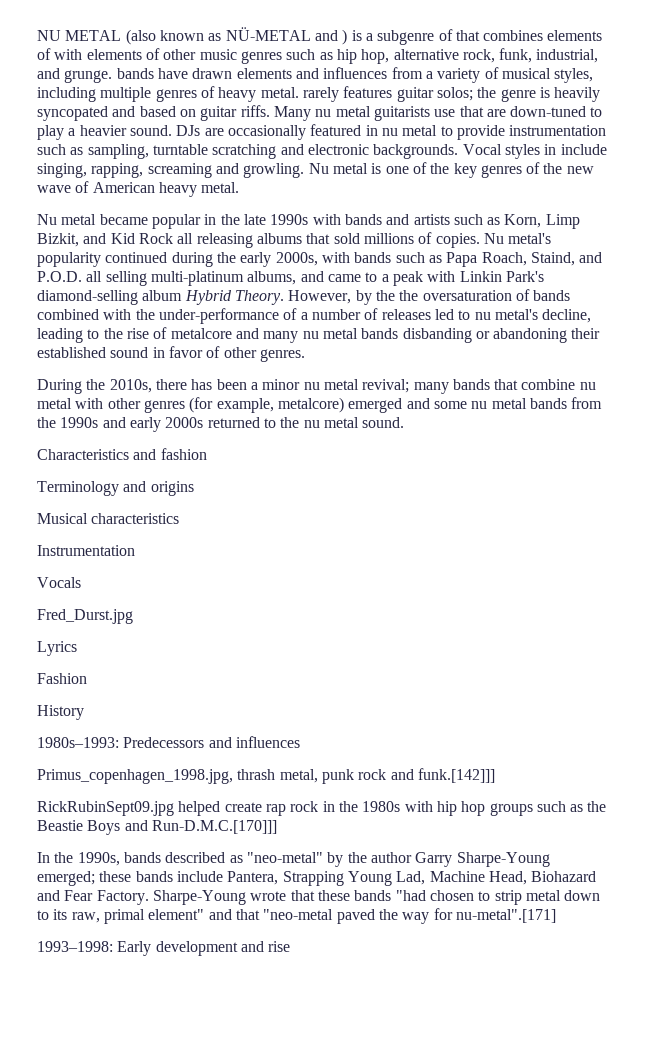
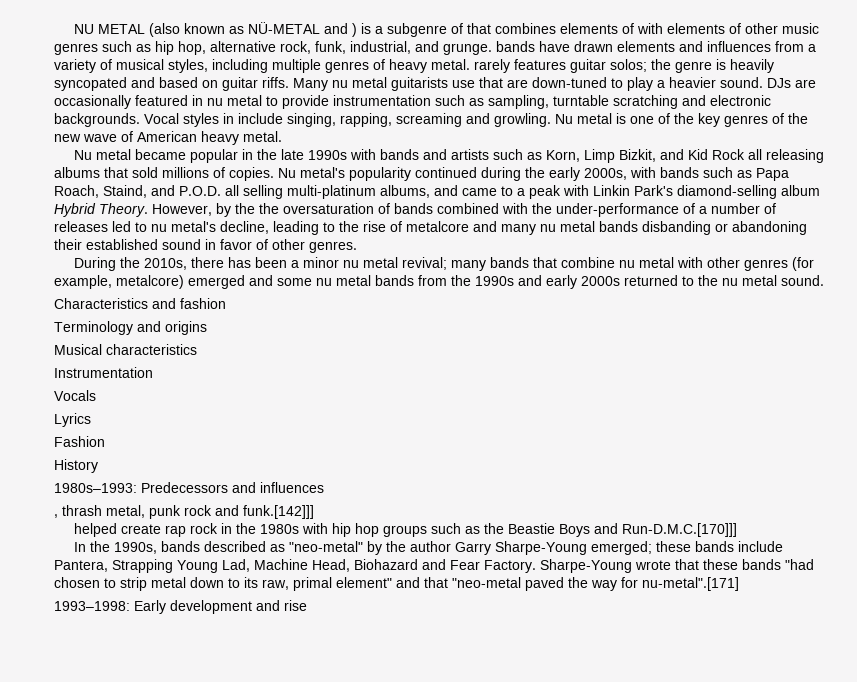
[37,609,133,624] // Fred_Durst.jpg -> (96, 395) none
[37,769,233,784] Primus_copenhagen_1998.jpg, -> [54,514,58,518] ,
[37,801,174,816] RickRubinSept09.jpg -> (314, 512) none

